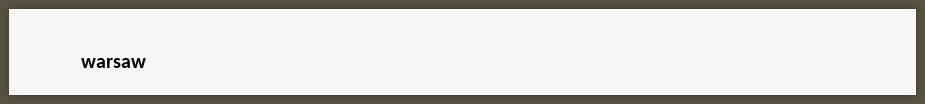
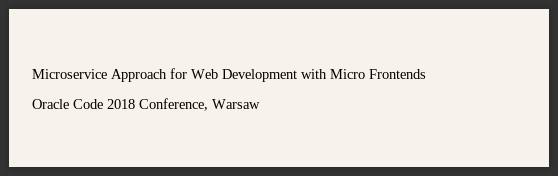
[81,58,146,68] warsaw -> [32,68,426,82] [32,98,260,111] Microservice Approach for Web Development with Micro Frontends // Oracle Code 2018 Conference, Warsaw

